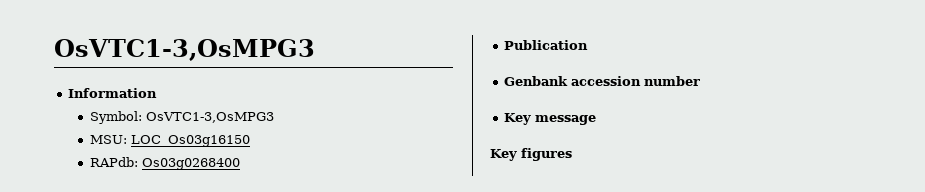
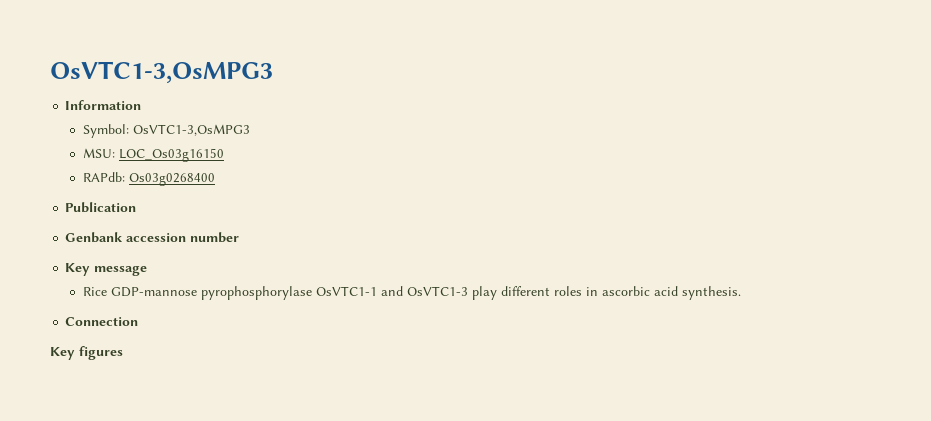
(597, 120) none -> [82,286,741,300] [65,317,139,326] // Rice GDP-mannose pyrophosphorylase OsVTC1-1 and OsVTC1-3 play different roles in ascorbic acid synthesis. // Connection

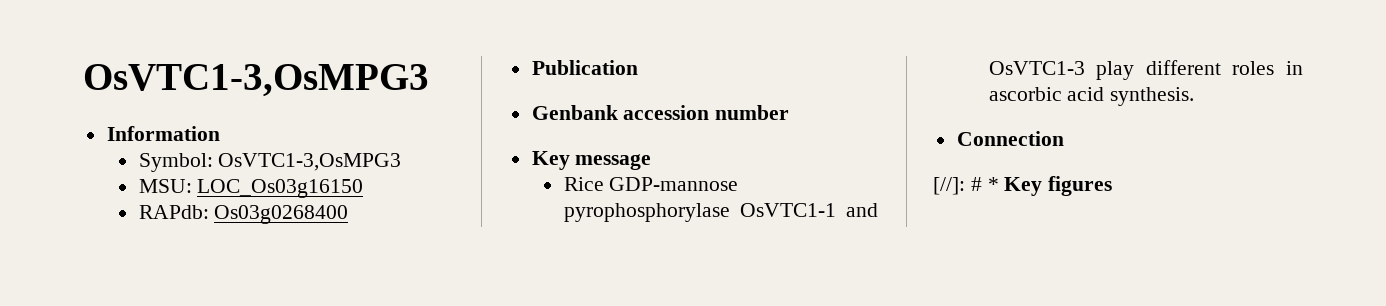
(139, 321) none -> [933,177,999,195] [//]: # *

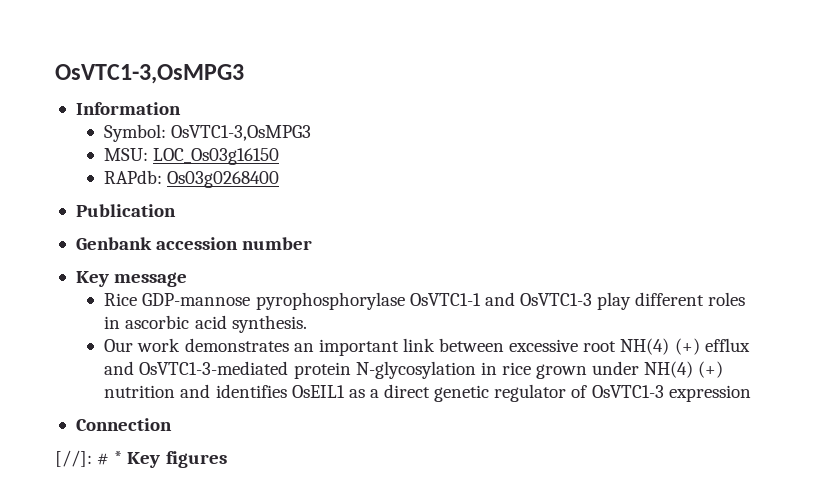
(1195, 96) none -> [104,338,750,356] [104,361,724,379] [104,384,751,402] // Our work demonstrates an important link between excessive root NH(4) (+) efflux and OsVTC1-3-mediated protein N-glycosylation in rice grown under NH(4) (+) nutrition and identifies OsEIL1 as a direct genetic regulator of OsVTC1-3 expression

